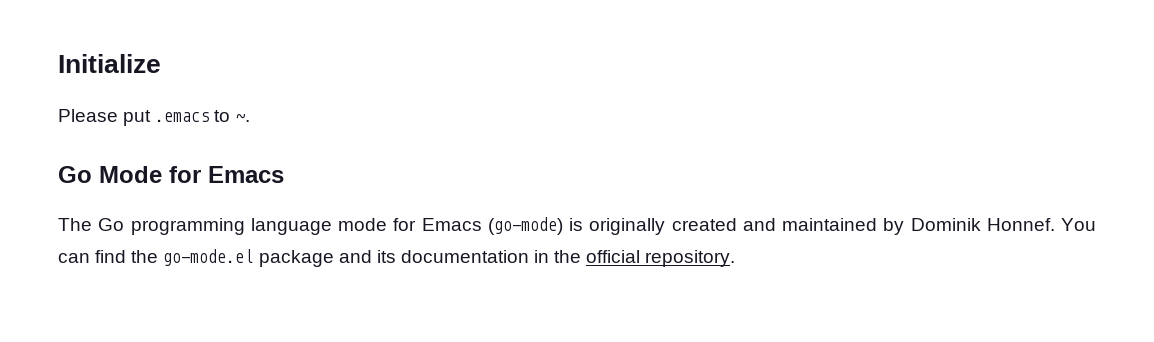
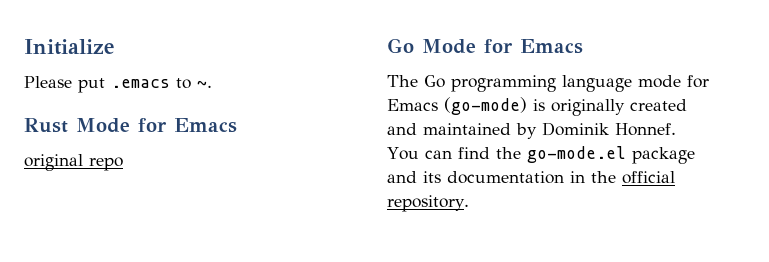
(250, 118) none -> [24,118,237,133] [24,154,123,171] // Rust Mode for Emacs // original repo

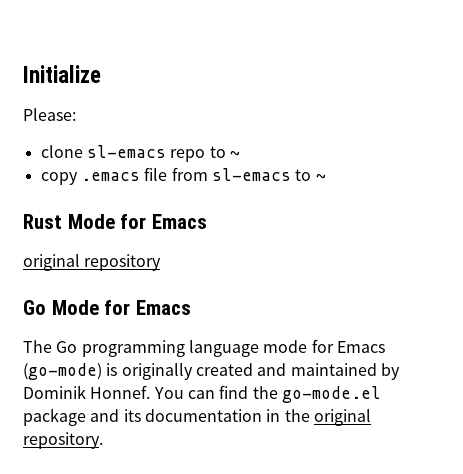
[24,76,212,93] Please put .emacs to ~. -> [23,108,76,121] [40,145,240,162] [40,167,326,185] Please: // clone sl-emacs repo to ~ // copy .emacs file from sl-emacs to ~
[89,157,123,171] repo -> [84,254,162,271] repository
[622,171,675,184] official -> [313,409,371,426] original

